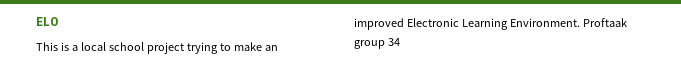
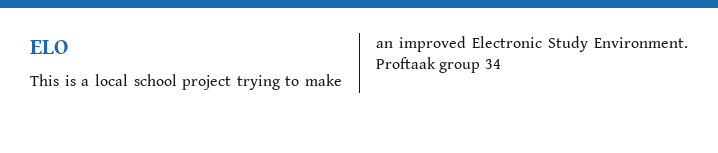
[461,18,508,30] Learning -> [548,36,588,52] Study

